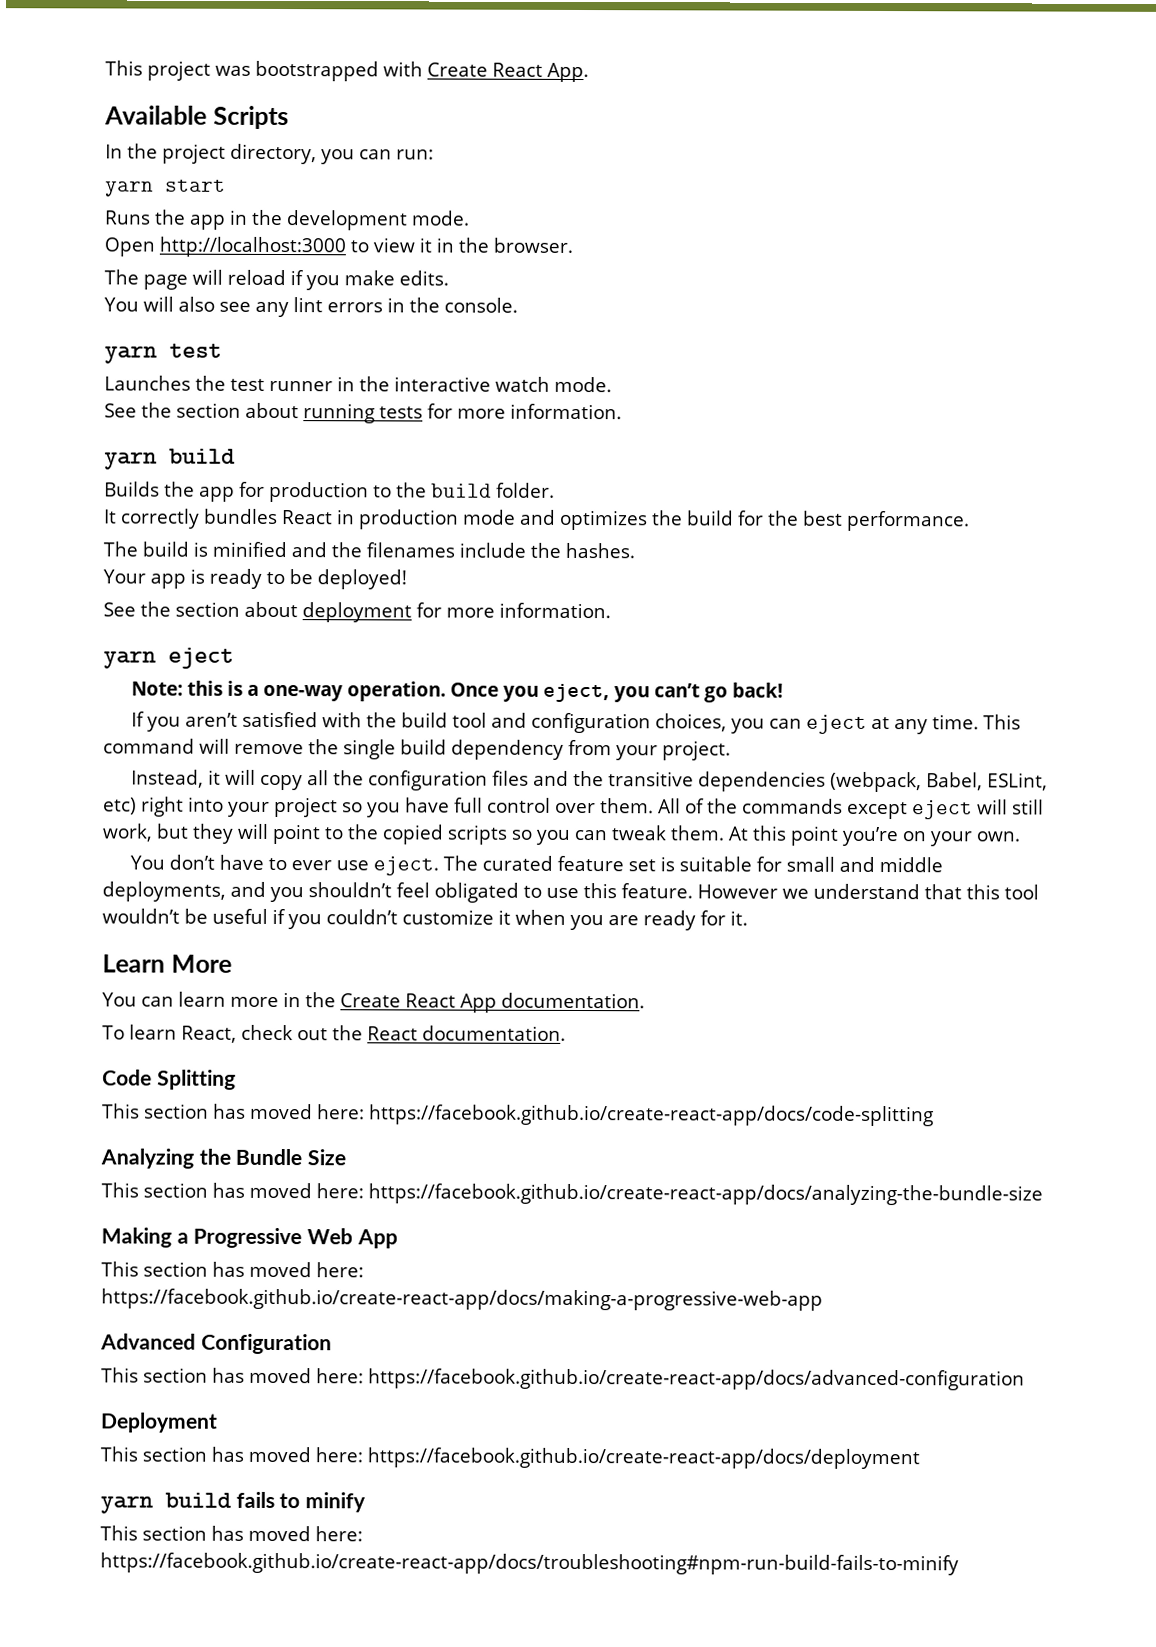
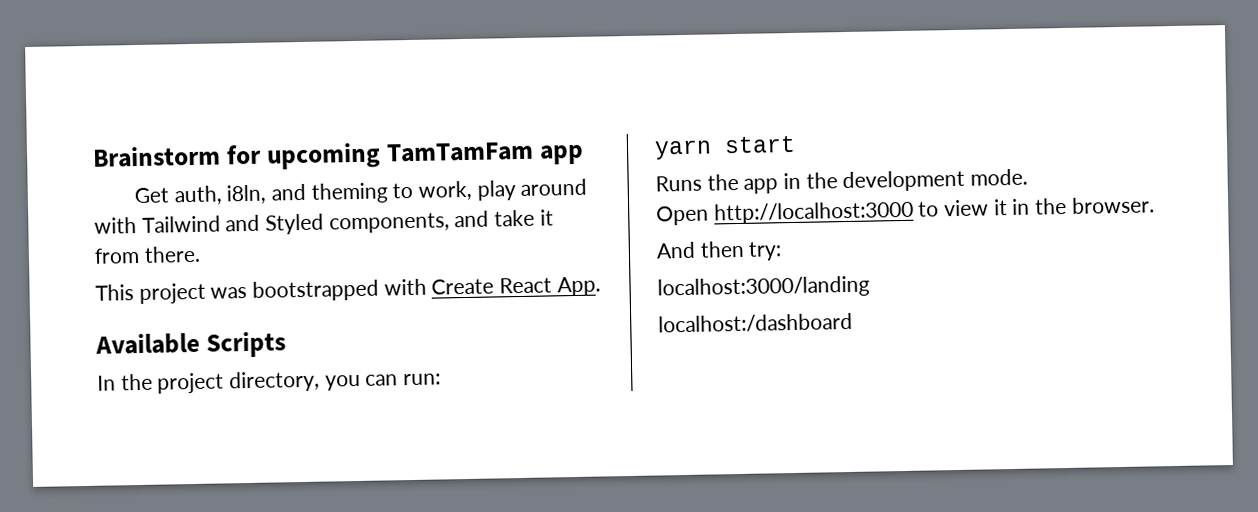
(105, 68) none -> [92,141,584,170] [133,178,588,206] [94,209,554,235] [94,245,201,264] Brainstorm for upcoming TamTamFam app // Get auth, i8ln, and theming to work, play around with Tailwind and Styled components, and take it from there. //
[104,269,449,291] [104,296,518,318] [104,343,222,364] [104,375,612,393] [104,402,622,424] [104,448,236,470] [104,481,555,503] [103,508,970,532] [103,541,635,559] [103,568,407,590] [103,601,611,623] [103,647,234,669] [131,680,784,703] [131,711,1022,735] [103,738,731,761] [131,769,1049,793] [103,796,1044,820] [102,823,1020,847] [130,854,944,876] [102,881,1039,903] [102,908,748,931] [102,954,232,973] [102,991,645,1013] [102,1024,566,1043] [102,1069,236,1090] [102,1103,934,1127] [100,1148,347,1169] [101,1182,1043,1206] [101,1227,398,1249] [101,1261,364,1278] [101,1288,823,1311] [100,1333,332,1355] [101,1367,1025,1391] [100,1412,218,1433] [100,1446,920,1470] [100,1491,367,1514] [100,1525,363,1542] [100,1552,959,1576] The page will reload if you make edits. // You will also see any lint errors in the console. // yarn test // Launches the test runner in the interactive watch mode. // See the section about running tests for more information. // yarn build // Builds the app for production to the build folder. // It correctly bundles React in production mode and optimizes the build for the best performance. // The build is minified and the filenames include the hashes. // Your app is ready to be deployed! // See the section about deployment for more information. // yarn eject // Note: this is a one-way operation. Once you eject, you can’t go back! // If you aren’t satisfied with the build tool and configuration choices, you can eject at any time. This command will remove the single build dependency from your project. // Instead, it will copy all the configuration files and the transitive dependencies (webpack, Babel, ESLint, etc) right into your project so you have full control over them. All of the commands except eject will still work, but they will point to the copied scripts so you can tweak them. At this point you’re on your own. // You don’t have to ever use eject. The curated feature set is suitable for small and middle deployments, and you shouldn’t feel obligated to use this feature. However we understand that this tool wouldn’t be useful if you couldn’t customize it when you are ready for it. // Learn More // You can learn more in the Create React App documentation. // To learn React, check out the React documentation. // Code Splitting // This section has moved here: https://facebook.github.io/create-react-app/docs/code-splitting // Analyzing the Bundle Size // This section has moved here: https://facebook.github.io/create-react-app/docs/analyzing-the-bundle-size // Making a Progressive Web App // This section has moved here: https://facebook.github.io/create-react-app/docs/making-a-progressive-web-app // Advanced Configuration // This section has moved here: https://facebook.github.io/create-react-app/docs/advanced-configuration // Deployment // This section has moved here: https://facebook.github.io/create-react-app/docs/deployment // yarn build fails to minify // This section has moved here: https://facebook.github.io/create-react-app/docs/troubleshooting#npm-run-build-fails-to-minify -> [656,240,783,261] [657,275,870,300] [658,312,853,334] And then try: // localhost:3000/landing // localhost:/dashboard

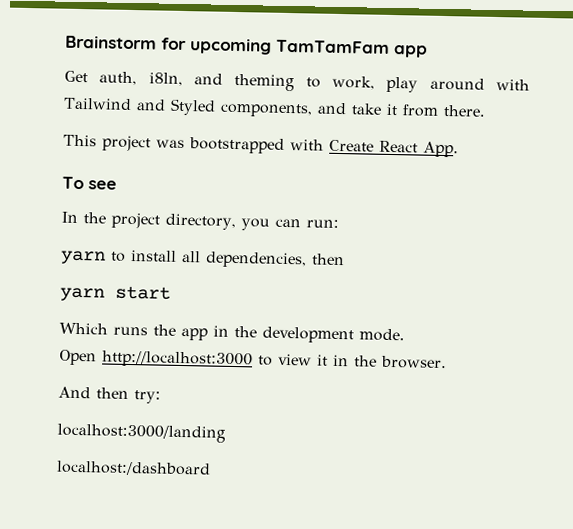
[95,331,286,358] Available Scripts -> [62,176,117,190] To see
(442, 379) none -> [60,250,345,269] // yarn to install all dependencies, then
[655,175,702,192] Runs -> [59,322,148,336] Which runs

